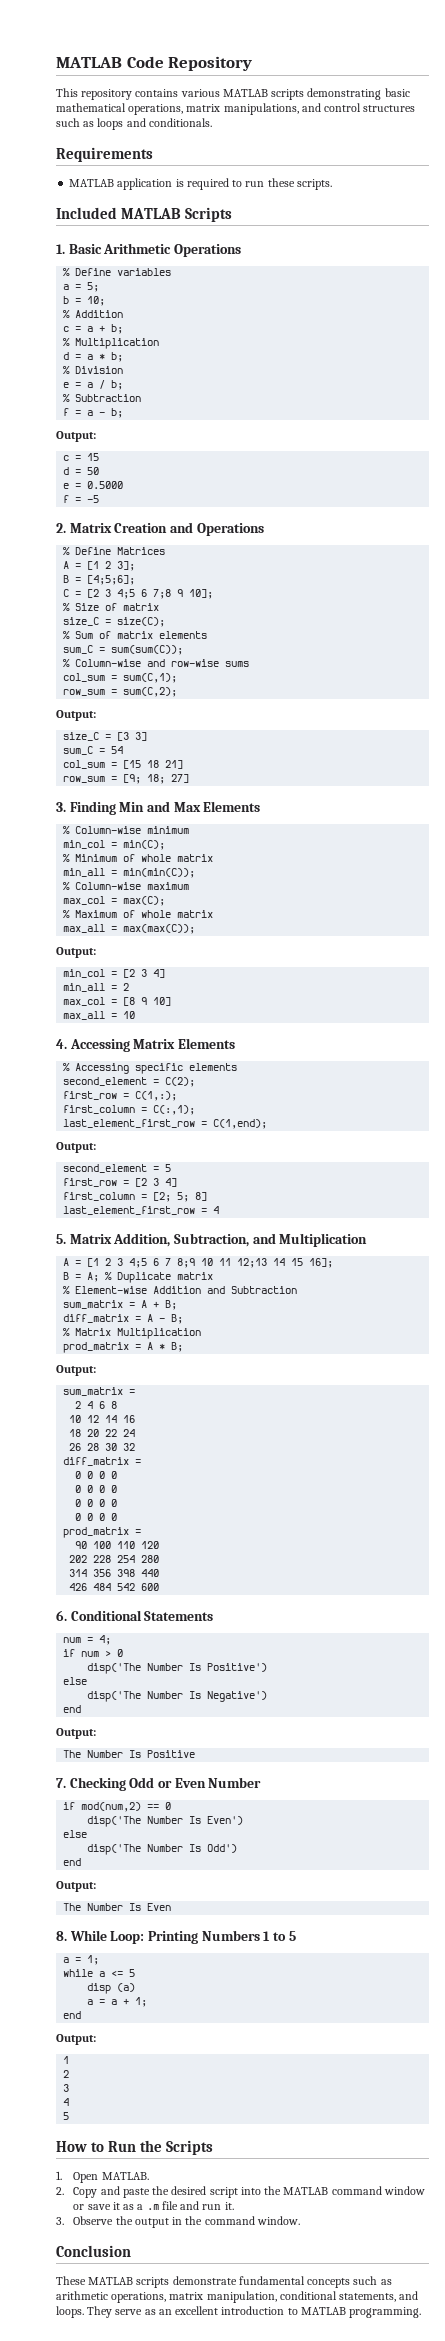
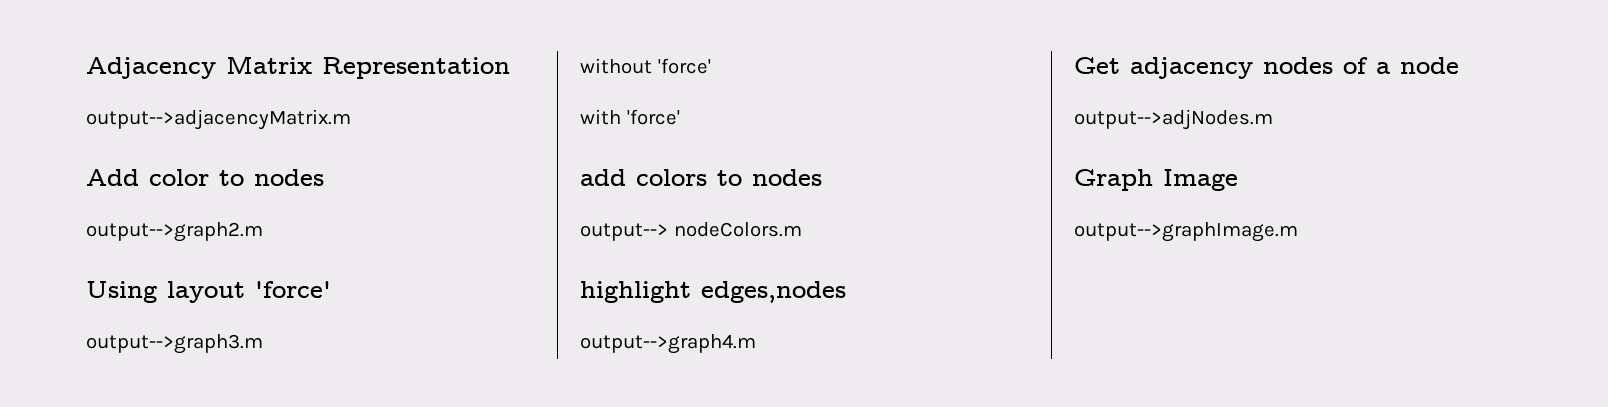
[56,56,253,71] [56,88,410,100] [56,103,416,115] [56,118,212,130] [56,147,153,162] [69,178,332,190] [56,207,233,222] [56,243,241,257] [63,268,172,276] [63,282,100,292] [63,296,106,306] [63,310,124,318] [63,324,124,334] [63,338,160,349] [63,352,124,362] [63,366,124,374] [63,380,124,390] [63,394,142,402] [63,408,124,418] [56,431,96,442] [63,453,100,461] [63,467,100,475] [63,481,124,489] [63,495,100,503] [56,522,264,536] [63,547,166,555] [63,561,136,571] [63,575,136,585] [63,589,214,599] [63,603,160,611] [63,617,166,627] [63,631,208,639] [63,645,184,655] [63,659,250,667] [63,673,178,683] [63,687,178,697] [56,710,96,721] [63,732,148,741] [63,746,124,755] [63,760,184,769] [63,774,190,784] [56,801,261,815] [63,826,190,834] [63,840,166,850] [63,854,214,862] [63,868,196,878] [63,882,190,890] [63,896,166,906] [63,910,214,918] [63,924,196,934] [56,947,96,958] [63,969,166,978] [63,983,130,992] [63,997,172,1006] [63,1011,136,1020] [56,1038,235,1052] [63,1063,238,1074] [63,1077,196,1087] [63,1091,178,1101] [63,1105,196,1115] [63,1119,268,1129] [56,1142,96,1153] [63,1164,172,1173] [63,1178,178,1187] [63,1192,208,1202] [63,1206,220,1215] [56,1233,368,1247] [63,1258,334,1268] [63,1272,214,1283] [63,1286,298,1294] [63,1300,178,1310] [63,1314,184,1324] [63,1328,202,1339] [63,1342,184,1353] [56,1365,96,1376] [63,1387,136,1396] [75,1401,118,1409] [69,1415,136,1423] [69,1429,136,1437] [69,1443,136,1451] [63,1457,142,1466] [75,1471,118,1479] [75,1485,118,1493] [75,1499,118,1507] [75,1513,118,1521] [63,1527,142,1538] [75,1541,160,1549] [69,1555,160,1563] [69,1569,160,1577] [69,1583,160,1591] [56,1610,214,1621] [63,1635,112,1645] [63,1649,124,1657] [87,1663,268,1674] [63,1677,88,1685] [87,1691,268,1702] [63,1705,82,1713] [56,1728,96,1739] [63,1750,196,1758] [56,1777,262,1791] [63,1802,172,1812] [87,1816,244,1827] [63,1830,88,1838] [87,1844,238,1855] [63,1858,82,1866] [56,1881,96,1892] [63,1903,172,1911] [56,1930,296,1944] [63,1955,100,1965] [63,1969,136,1977] [87,1983,136,1994] [87,1997,148,2007] [63,2011,82,2019] [56,2034,96,2045] [63,2056,70,2064] [63,2070,70,2078] [63,2084,70,2092] [63,2098,70,2106] [63,2112,70,2120] [56,2140,214,2155] [56,2171,149,2183] [56,2186,425,2198] [73,2201,234,2210] [56,2216,300,2228] [56,2245,131,2257] [56,2276,392,2288] [56,2291,419,2303] [56,2306,422,2318] MATLAB Code Repository // This repository contains various MATLAB scripts demonstrating basic mathematical operations, matrix manipulations, and control structures such as loops and conditionals. // Requirements // MATLAB application is required to run these scripts. // Included MATLAB Scripts // 1. Basic Arithmetic Operations // % Define variables // a = 5; // b = 10; // % Addition // c = a + b; // % Multiplication // d = a * b; // % Division // e = a / b; // % Subtraction // f = a - b; // Output: // c = 15 // d = 50 // e = 0.5000 // f = -5 // 2. Matrix Creation and Operations // % Define Matrices // A = [1 2 3]; // B = [4;5;6]; // C = [2 3 4;5 6 7;8 9 10]; // % Size of matrix // size_C = size(C); // % Sum of matrix elements // sum_C = sum(sum(C)); // % Column-wise and row-wise sums // col_sum = sum(C,1); // row_sum = sum(C,2); // Output: // size_C = [3 3] // sum_C = 54 // col_sum = [15 18 21] // row_sum = [9; 18; 27] // 3. Finding Min and Max Elements // % Column-wise minimum // min_col = min(C); // % Minimum of whole matrix // min_all = min(min(C)); // % Column-wise maximum // max_col = max(C); // % Maximum of whole matrix // max_all = max(max(C)); // Output: // min_col = [2 3 4] // min_all = 2 // max_col = [8 9 10] // max_all = 10 // 4. Accessing Matrix Elements // % Accessing specific elements // second_element = C(2); // first_row = C(1,:); // first_column = C(:,1); // last_element_first_row = C(1,end); // Output: // second_element = 5 // first_row = [2 3 4] // first_column = [2; 5; 8] // last_element_first_row = 4 // 5. Matrix Addition, Subtraction, and Multiplication // A = [1 2 3 4;5 6 7 8;9 10 11 12;13 14 15 16]; // B = A; % Duplicate matrix // % Element-wise Addition and Subtraction // sum_matrix = A + B; // diff_matrix = A - B; // % Matrix Multiplication // prod_matrix = A * B; // Output: // sum_matrix = // 2 4 6 8 // 10 12 14 16 // 18 20 22 24 // 26 28 30 32 // diff_matrix = // 0 0 0 0 // 0 0 0 0 // 0 0 0 0 // 0 0 0 0 // prod_matrix = // 90 100 110 120 // 202 228 254 280 // 314 356 398 440 // 426 484 542 600 // 6. Conditional Statements // num = 4; // if num > 0 // disp('The Number Is Positive') // else // disp('The Number Is Negative') // end // Output: // The Number Is Positive // 7. Checking Odd or Even Number // if mod(num,2) == 0 // disp('The Number Is Even') // else // disp('The Number Is Odd') // end // Output: // The Number Is Even // 8. While Loop: Printing Numbers 1 to 5 // a = 1; // while a <= 5 // disp (a) // a = a + 1; // end // Output: // 1 // 2 // 3 // 4 // 5 // How to Run the Scripts // 1. Open MATLAB. // 2. Copy and paste the desired script into the MATLAB command window or save it as a .m file and run it. // 3. Observe the output in the command window. // Conclusion // These MATLAB scripts demonstrate fundamental concepts such as arithmetic operations, matrix manipulation, conditional statements, and loops. They serve as an excellent introduction to MATLAB programming. -> [86,56,510,79] [86,109,351,130] [86,169,324,186] [86,222,263,242] [86,281,331,303] [86,334,263,354] [580,58,711,74] [580,109,680,125] [580,169,822,186] [580,222,802,241] [580,281,846,303] [580,334,756,354] [1074,57,1459,79] [1074,109,1273,130] [1074,169,1238,191] [1074,222,1298,242] Adjacency Matrix Representation // output-->adjacencyMatrix.m // Add color to nodes // output-->graph2.m // Using layout 'force' // output-->graph3.m // without 'force' // with 'force' // add colors to nodes // output--> nodeColors.m // highlight edges,nodes // output-->graph4.m // Get adjacency nodes of a node // output-->adjNodes.m // Graph Image // output-->graphImage.m

